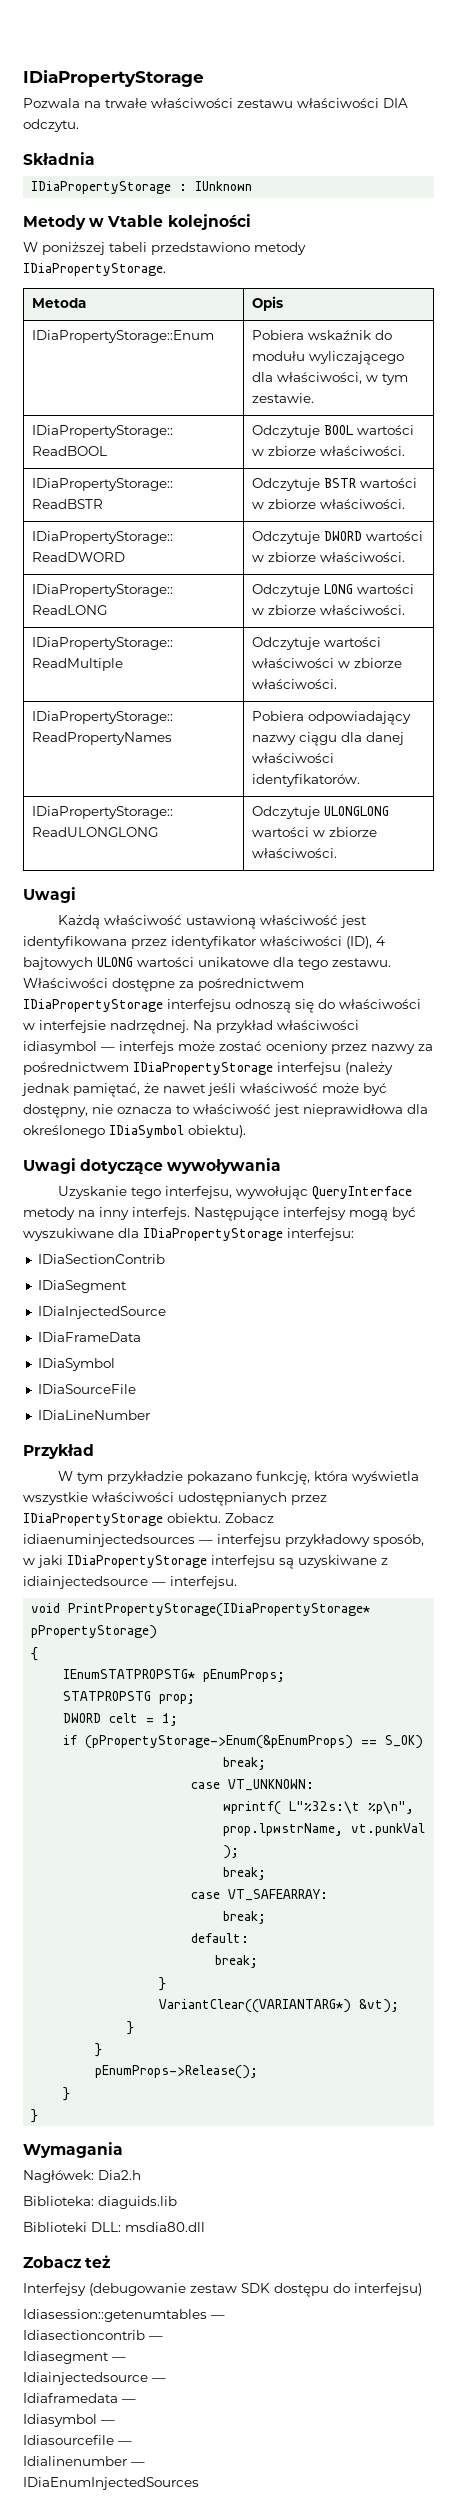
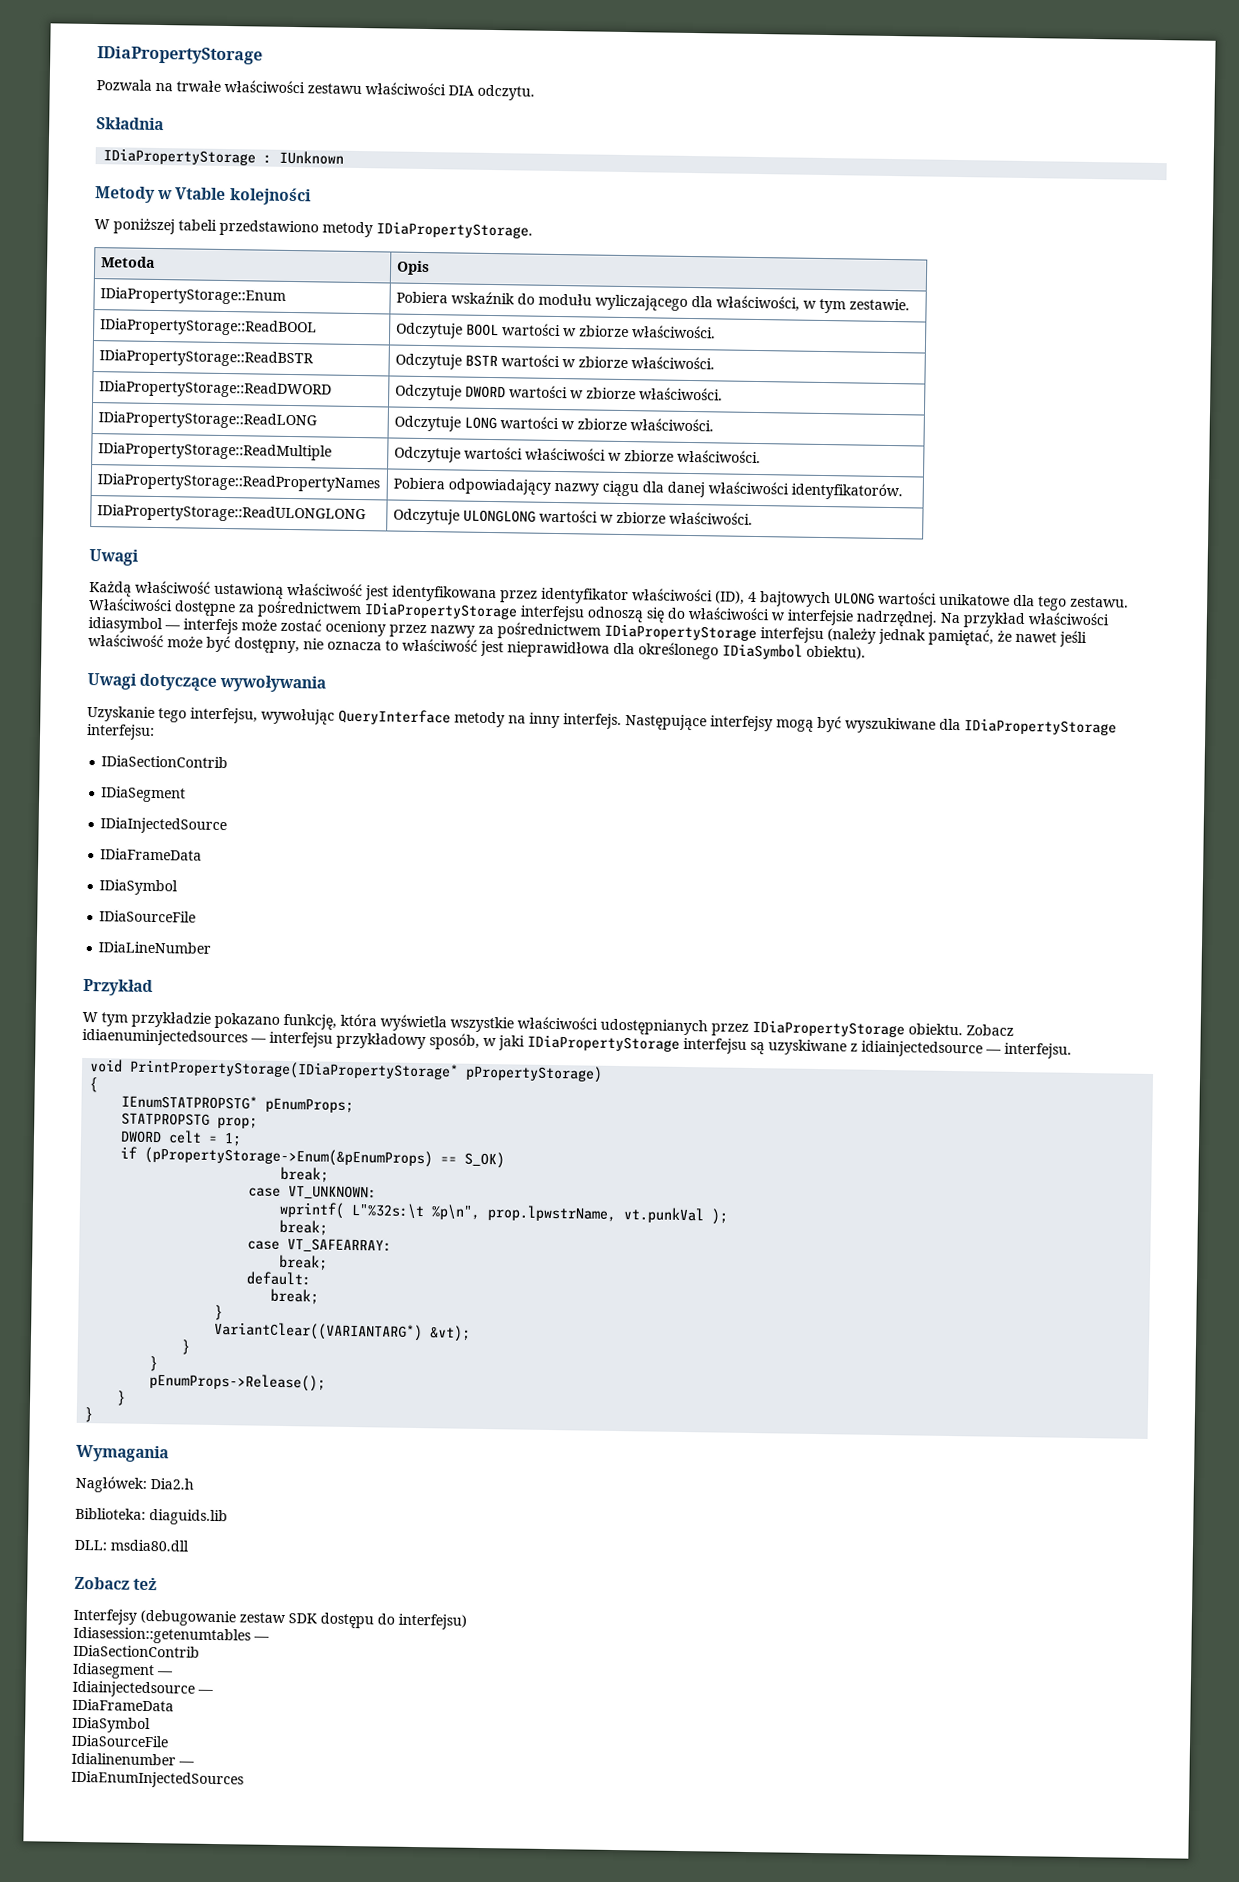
[23,2222,87,2232] Biblioteki -> (228, 1517) none
[23,2330,163,2340] Idiasectioncontrib — -> [73,1644,200,1658] IDiaSectionContrib
[23,2393,136,2403] [23,2414,115,2427] [23,2435,132,2445] Idiaframedata — // Idiasymbol — // Idiasourcefile — -> [72,1698,174,1712] [72,1716,151,1734] [71,1734,169,1748] IDiaFrameData // IDiaSymbol // IDiaSourceFile

